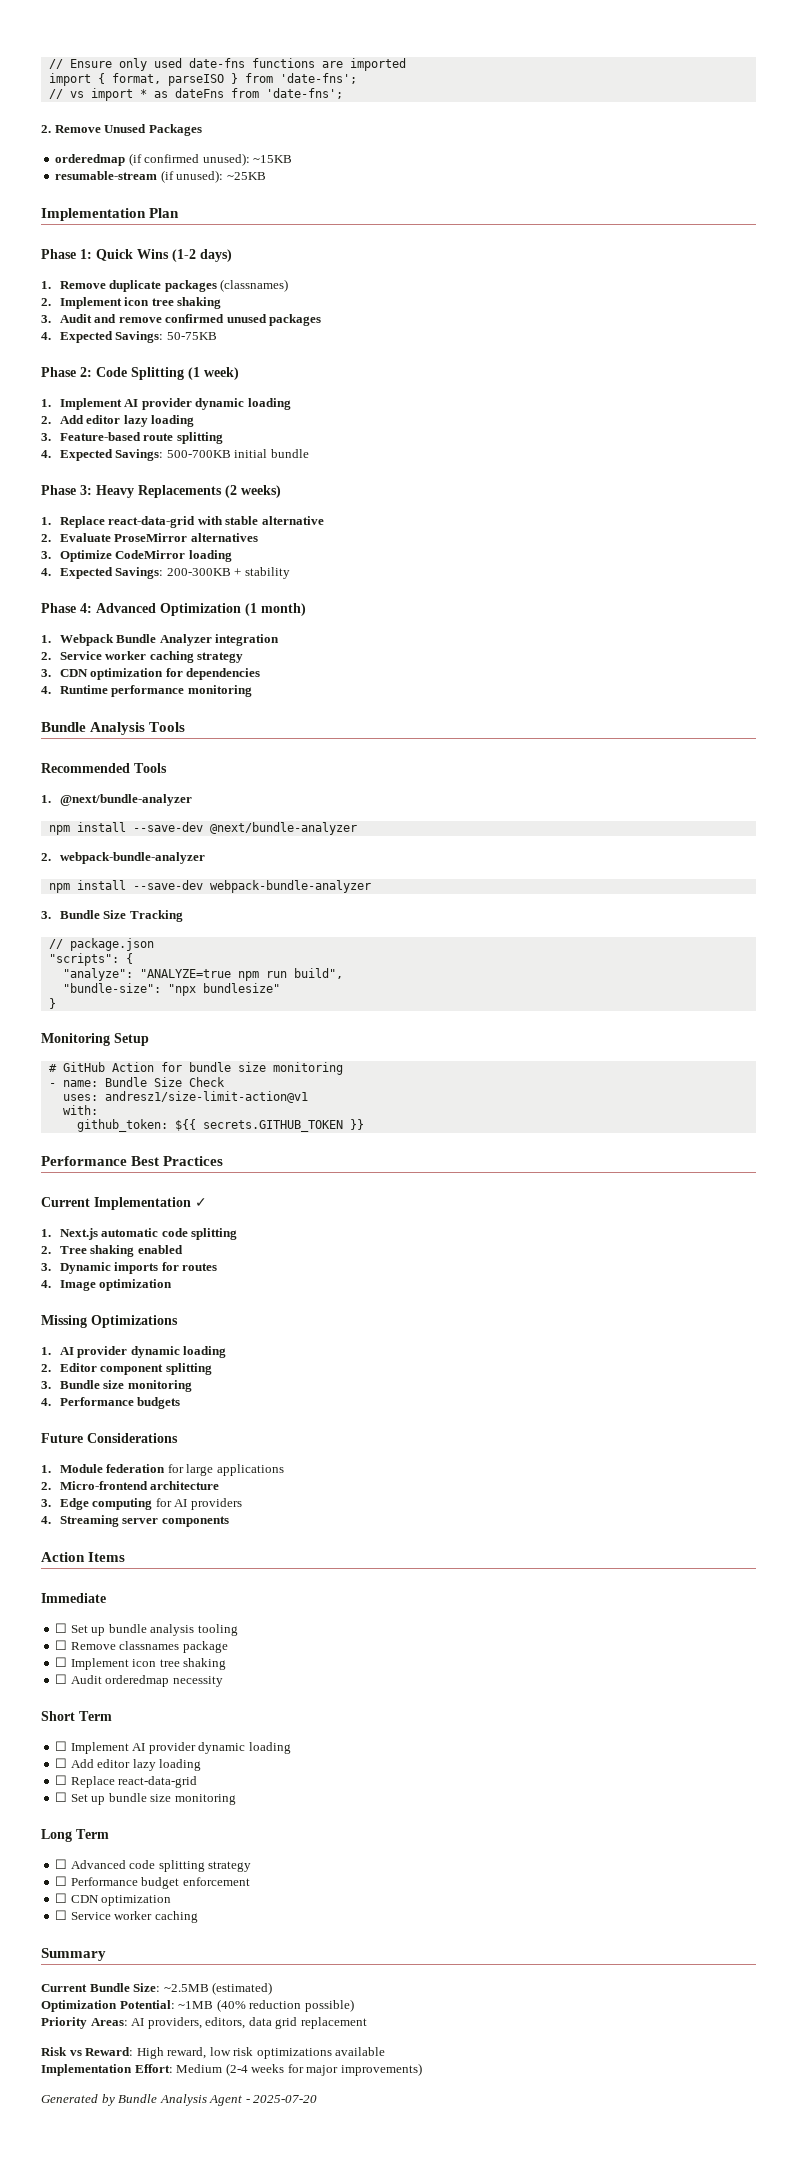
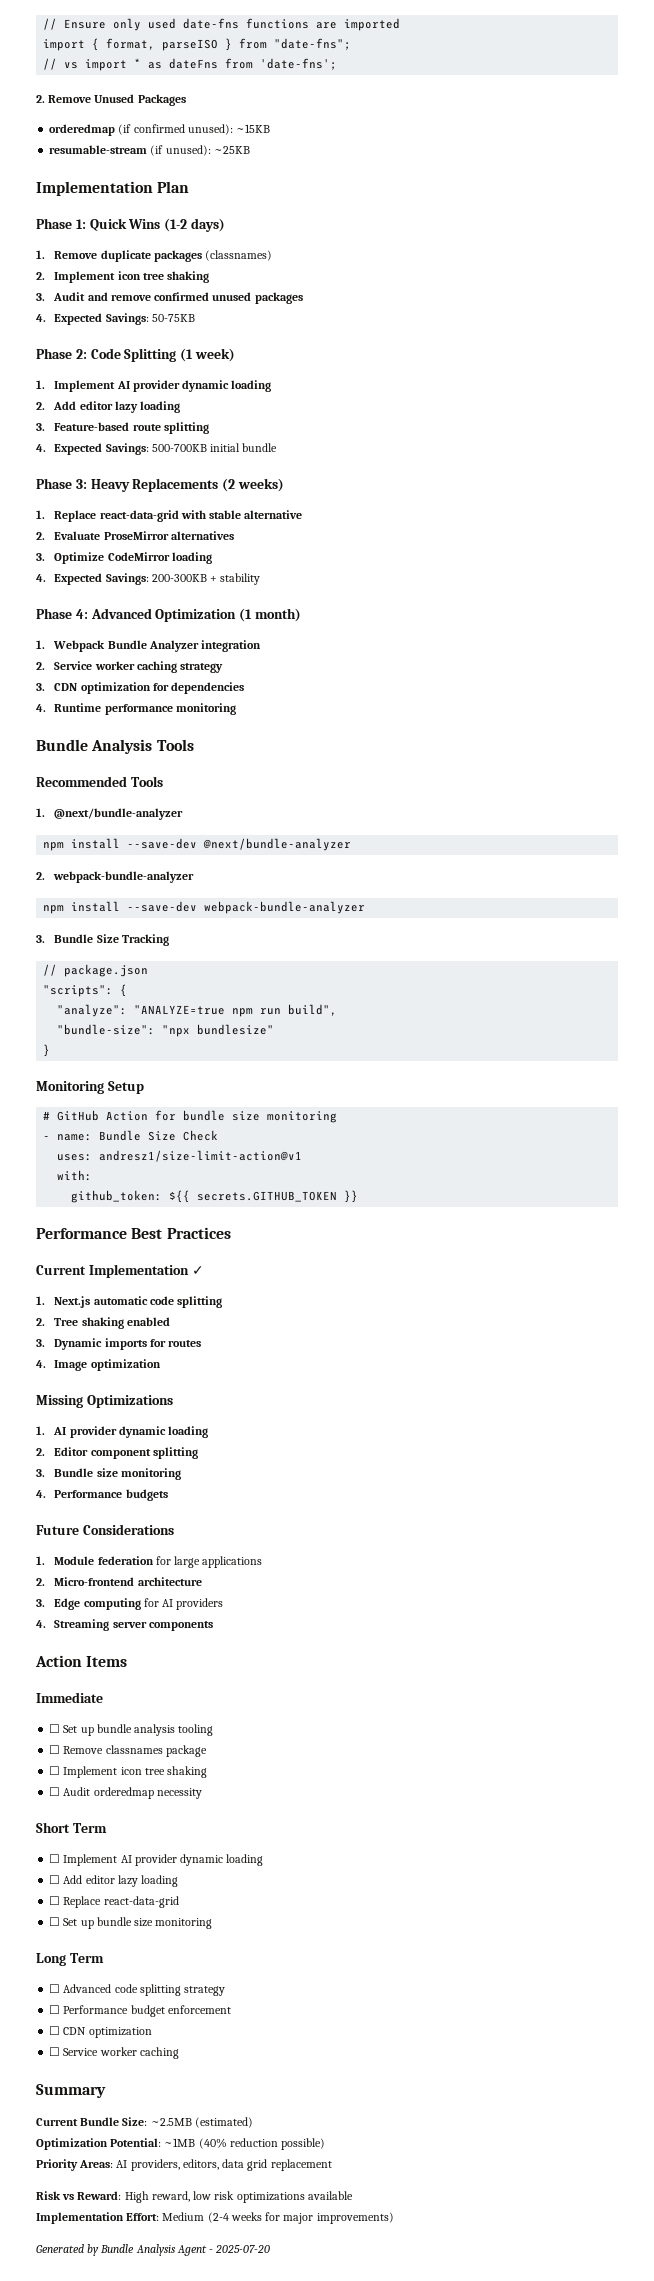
[279,73,357,84] 'date-fns'; -> [274,38,352,50] "date-fns";

